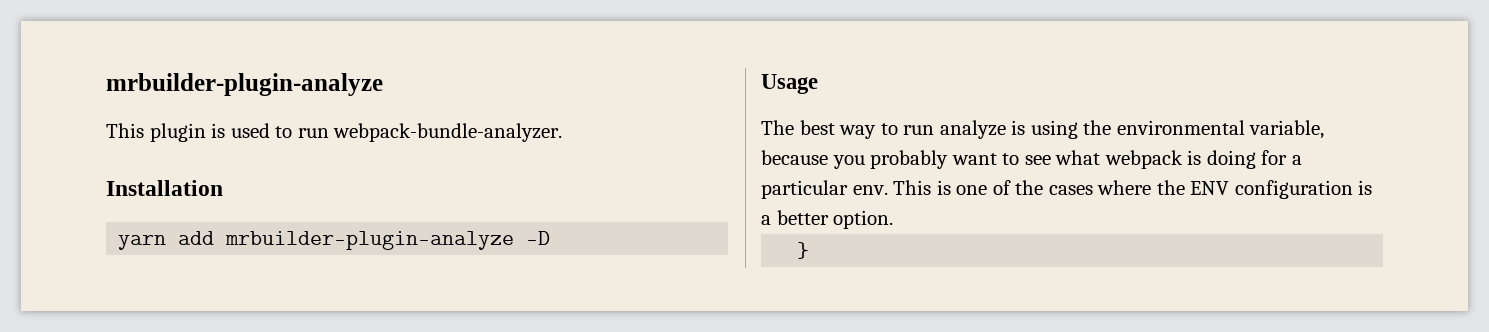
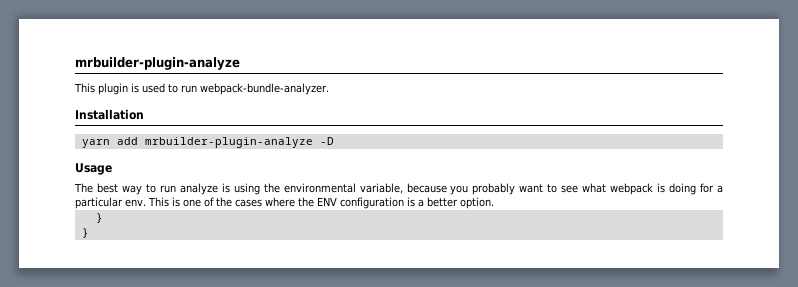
(810, 250) none -> [81,228,89,238] // }

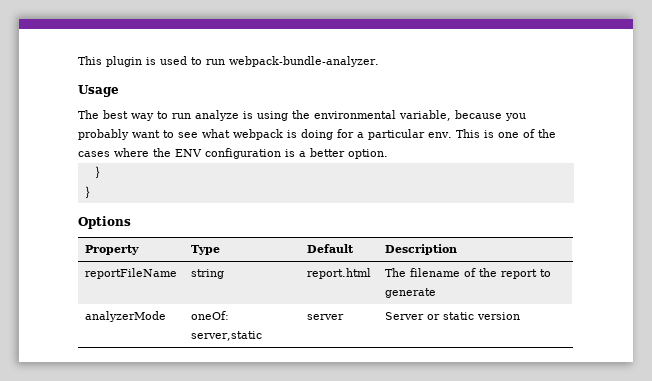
[75,57,240,70] mrbuilder-plugin-analyze // -> (78, 60) none
[75,109,144,120] [81,137,334,148] // Installation // yarn add mrbuilder-plugin-analyze -D -> (379, 61) none
(89, 233) none -> [78,216,131,229] [84,245,139,255] [190,245,220,255] [306,244,354,253] [384,244,457,255] [84,268,177,279] [190,269,224,279] [306,268,371,279] [384,268,551,279] [384,288,436,298] [84,311,166,322] [190,311,229,320] [190,331,262,341] [306,314,344,320] [384,312,520,320] // Options // Property | Type | Default | Description // reportFileName | string | report.html | The filename of the report to generate // analyzerMode | oneOf: server,static | server | Server or static version

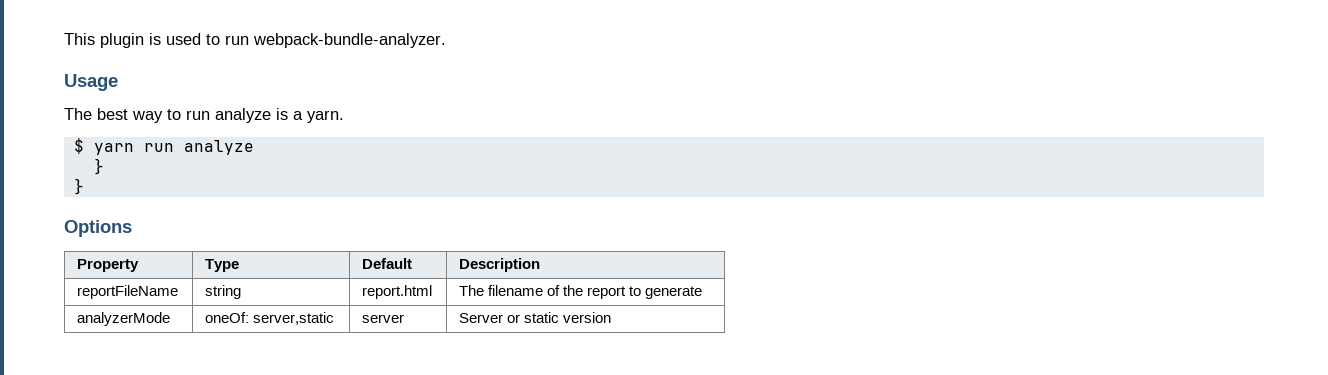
[257,110,526,121] [78,129,556,140] [78,148,388,159] using the environmental variable, because you probably want to see what webpack is doing for a particular env. This is one of the cases where the ENV configuration is a better option. -> [293,110,344,123] [73,138,254,155] a yarn. // $ yarn run analyze

